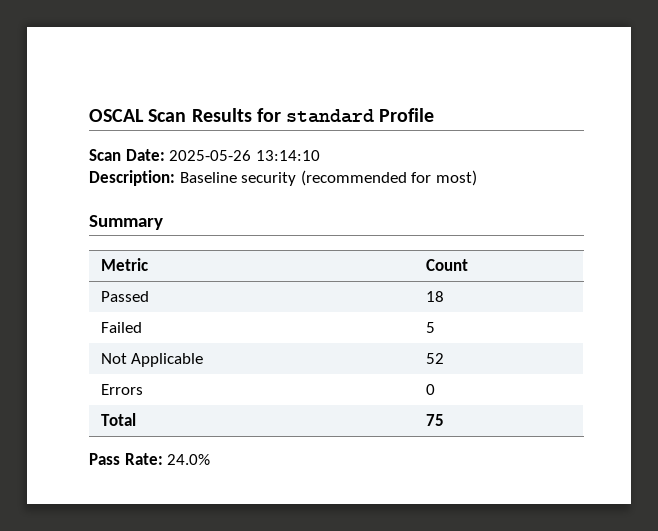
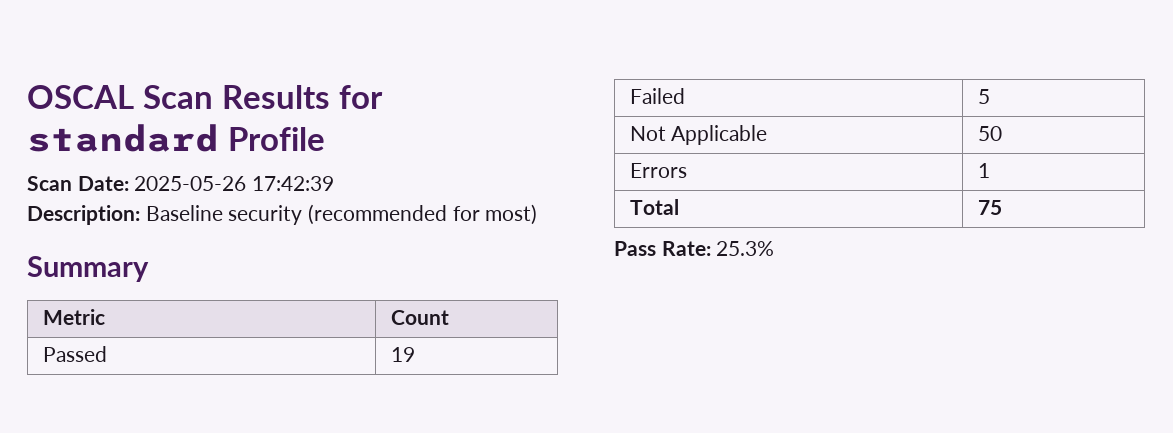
[255,150,320,161] 13:14:10 -> [252,176,335,191] 17:42:39
[425,291,444,302] 18 -> [390,347,415,362] 19
[425,353,444,364] 52 -> [977,126,1002,141] 50
[425,384,435,395] 0 -> [977,163,990,178] 1
[167,454,211,465] 24.0% -> [716,241,775,256] 25.3%

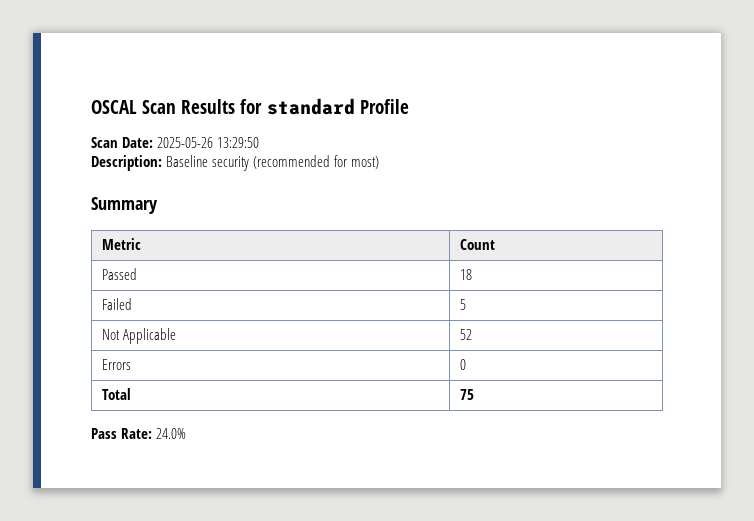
[252,176,335,191] 17:42:39 -> [217,137,260,148] 13:29:50
[390,347,415,362] 19 -> [460,269,473,280] 18
[977,126,1002,141] 50 -> [460,329,473,340] 52
[977,163,990,178] 1 -> [460,359,467,370] 0
[716,241,775,256] 25.3% -> [156,428,187,439] 24.0%

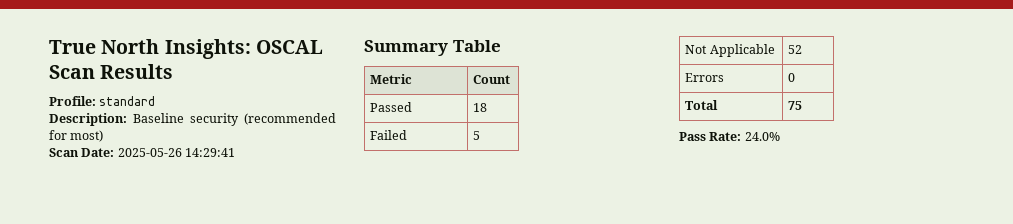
(91, 107) none -> [49,39,251,59] True North Insights:
[240,99,263,114] for -> [49,96,96,106] // Profile:
[359,99,409,114] [91,137,260,148] Profile // Scan Date: 2025-05-26 13:29:50 -> (156, 101) none
(380, 162) none -> [49,148,236,157] // Scan Date: 2025-05-26 14:29:41
(158, 205) none -> [452,40,501,52] Table

